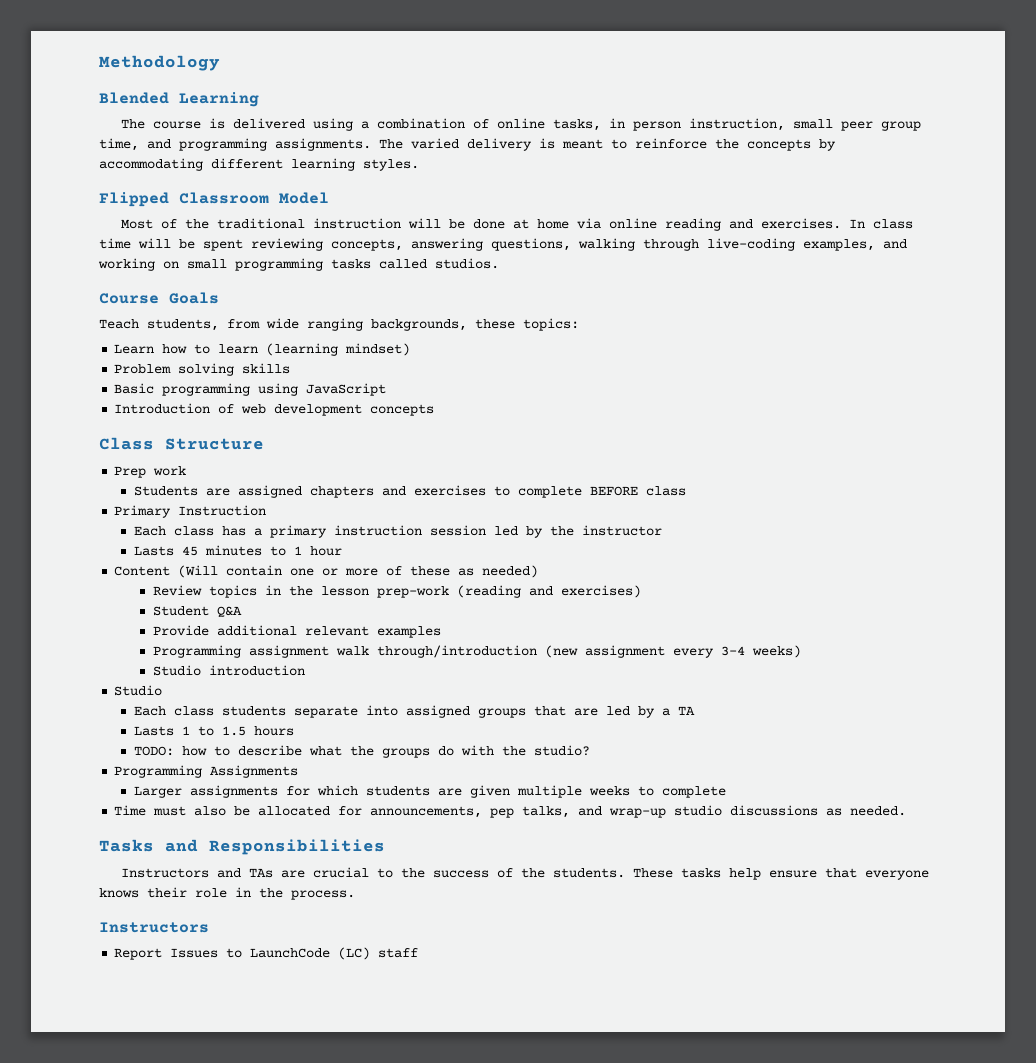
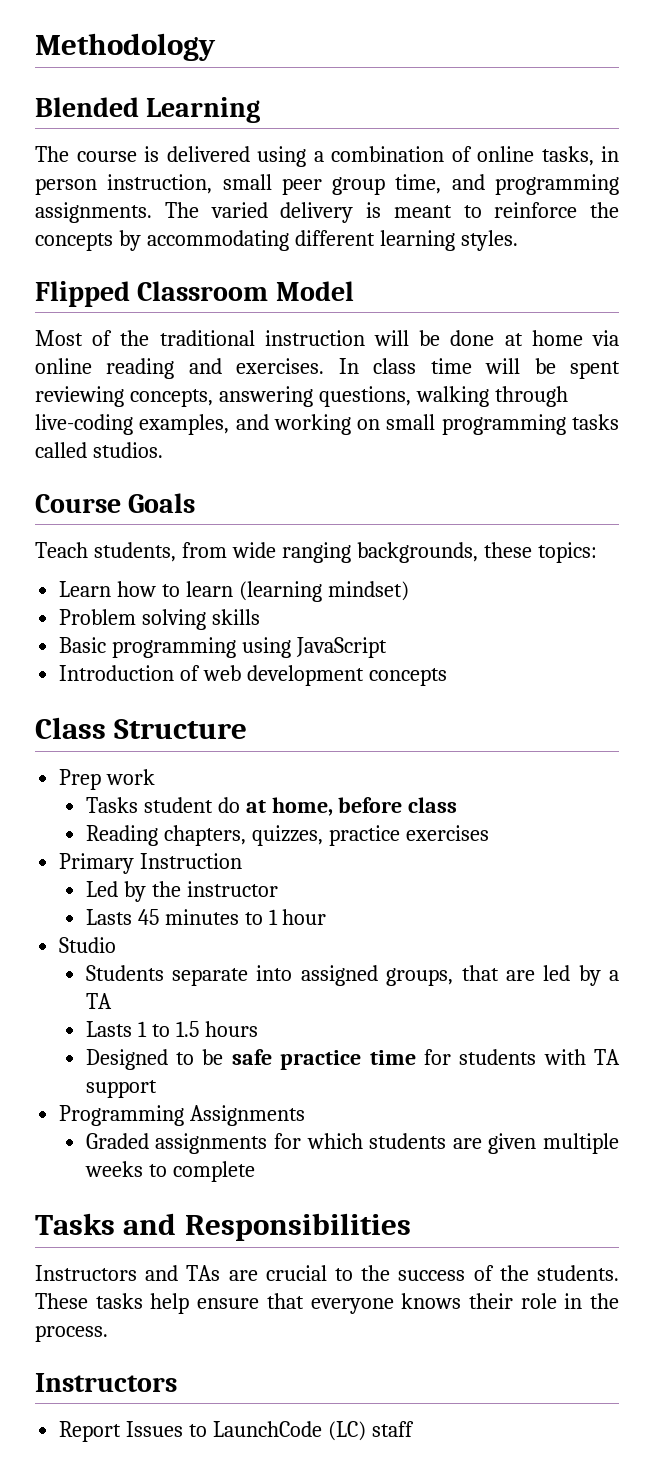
[133,485,686,498] [114,505,267,518] [133,525,518,538] Students are assigned chapters and exercises to complete BEFORE class // Primary Instruction // Each class has a primary instruction session led -> [85,797,458,816] [85,825,489,846] [59,853,243,874] [85,881,118,897] Tasks student do at home, before class // Reading chapters, quizzes, practice exercises // Primary Instruction // Led
[114,565,539,578] [152,585,641,598] [152,606,242,617] [152,625,441,638] [152,645,801,658] [152,665,305,676] [114,685,163,696] [133,706,286,716] Content (Will contain one or more of these as needed) // Review topics in the lesson prep-work (reading and exercises) // Student Q&A // Provide additional relevant examples // Programming assignment walk through/introduction (new assignment every 3-4 weeks) // Studio introduction // Studio // Each class students -> [59,937,117,953] [85,965,164,981] Studio // Students
[477,708,526,718] groups -> [386,968,454,986] groups,
[133,745,590,758] TODO: how to describe what the groups do with the studio? -> [85,1049,620,1070] [85,1080,157,1098] Designed to be safe practice time for students with TA support
[133,786,182,798] Larger -> [85,1133,149,1149] Graded
[114,805,907,818] // Time must also be allocated for announcements, pep talks, and wrap-up studio discussions as needed. -> (255, 1171) none

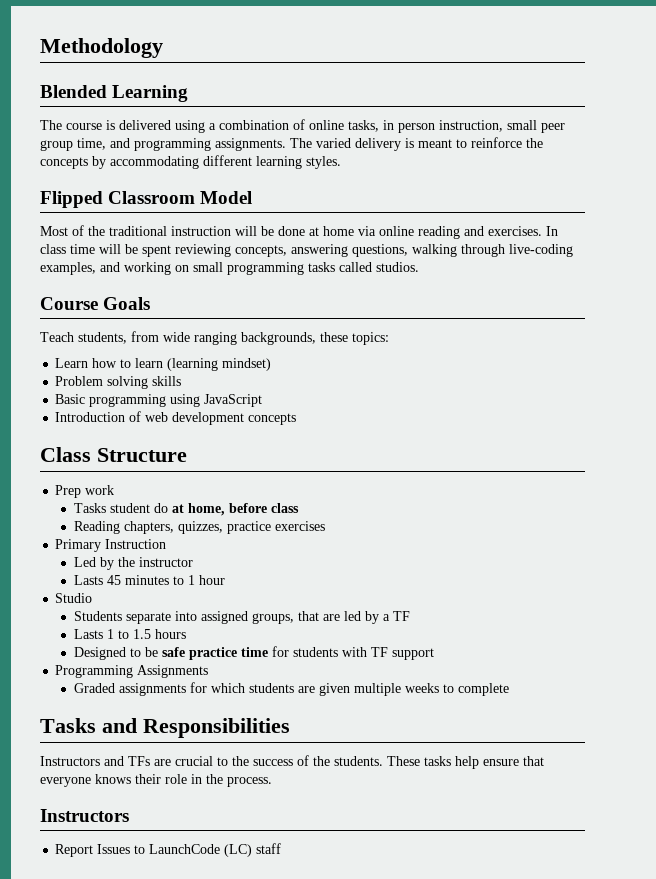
[85,993,112,1009] TA -> [393,611,411,621] TF
[593,1049,620,1065] TA -> [371,647,389,657] TF
[186,1265,221,1281] TAs -> [128,756,150,766] TFs

